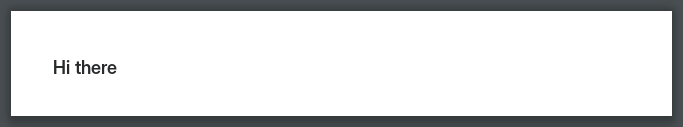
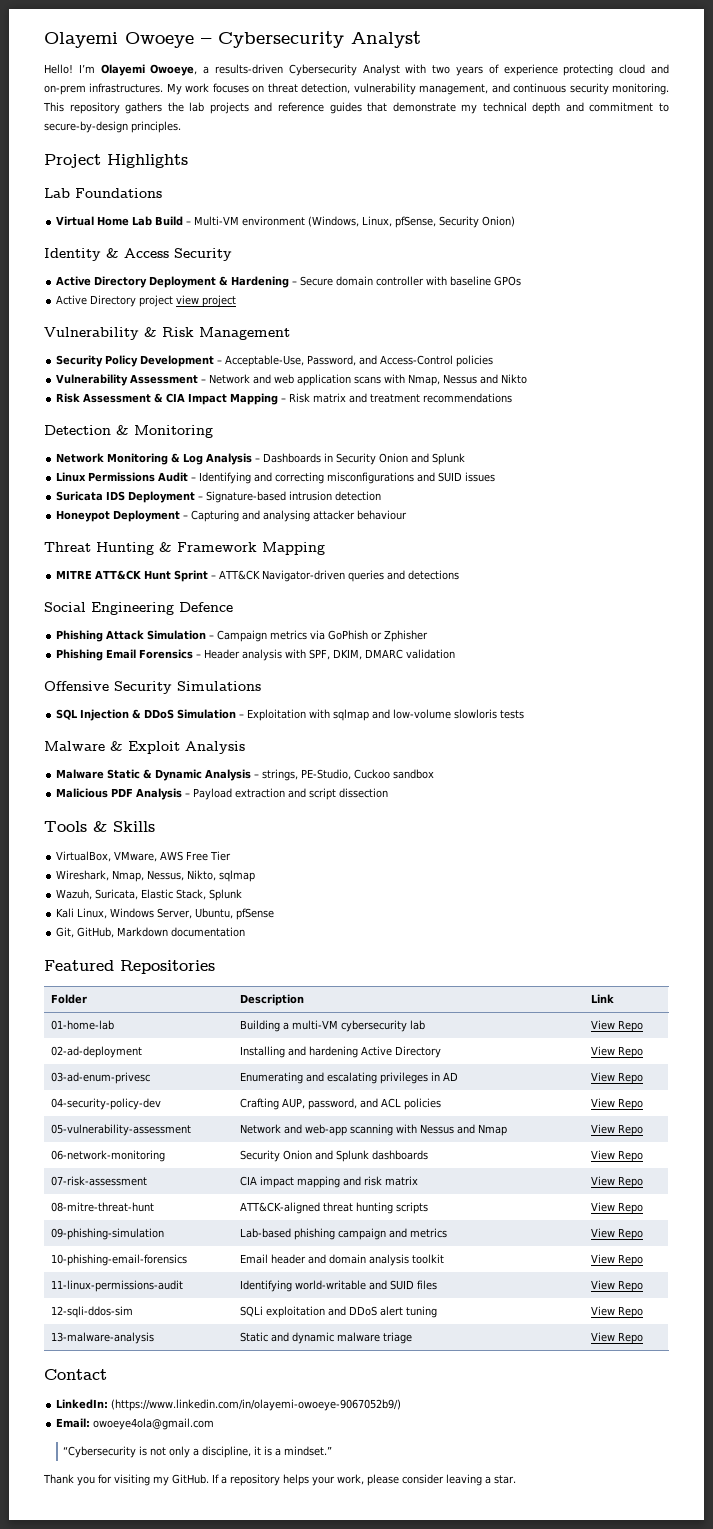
[53,60,117,74] Hi there -> [44,31,421,48] [44,64,669,76] [44,83,669,95] [43,102,669,114] [44,121,181,133] [44,154,188,168] [44,188,162,198] [56,216,516,228] [44,248,232,261] [56,276,522,288] [56,295,237,307] [44,327,290,340] [56,355,494,367] [56,374,528,386] [56,393,513,405] [44,425,213,438] [56,453,466,465] [56,472,496,484] [56,491,382,503] [56,510,408,522] [44,542,325,555] [56,570,460,582] [44,602,233,615] [56,630,429,642] [56,649,456,661] [44,681,261,694] [56,709,525,721] [44,741,245,754] [56,769,435,781] [56,788,389,800] [44,821,155,832] [56,851,232,862] [56,870,256,882] [56,889,243,901] [56,908,275,920] [56,927,246,938] [44,960,215,974] [51,994,88,1004] [240,994,305,1006] [591,994,615,1003] [51,1020,115,1030] [240,1020,426,1032] [591,1020,644,1032] [51,1046,143,1058] [240,1046,442,1058] [591,1046,644,1058] [51,1072,151,1084] [240,1072,459,1084] [591,1072,644,1084] [51,1098,162,1110] [240,1098,442,1110] [591,1098,644,1110] [51,1124,192,1136] [240,1124,508,1136] [591,1124,644,1136] [51,1150,166,1162] [240,1150,429,1162] [591,1150,644,1162] [51,1176,148,1186] [240,1176,419,1188] [591,1176,644,1188] [51,1202,155,1212] [240,1202,429,1214] [591,1202,644,1214] [51,1228,165,1240] [240,1228,448,1240] [591,1228,644,1240] [51,1254,188,1266] [240,1254,445,1266] [591,1254,644,1266] [51,1280,184,1292] [240,1280,438,1292] [591,1280,644,1292] [51,1306,134,1318] [240,1306,438,1318] [591,1306,644,1318] [51,1332,155,1344] [240,1332,413,1344] [591,1332,644,1344] [44,1369,107,1380] [56,1399,402,1411] [56,1418,215,1430] [63,1446,333,1458] [43,1474,516,1486] Olayemi Owoeye – Cybersecurity Analyst // Hello! I’m Olayemi Owoeye, a results-driven Cybersecurity Analyst with two years of experience protecting cloud and on-prem infrastructures. My work focuses on threat detection, vulnerability management, and continuous security monitoring. This repository gathers the lab projects and reference guides that demonstrate my technical depth and commitment to secure-by-design principles. // Project Highlights // Lab Foundations // Virtual Home Lab Build – Multi-VM environment (Windows, Linux, pfSense, Security Onion) // Identity & Access Security // Active Directory Deployment & Hardening – Secure domain controller with baseline GPOs // Active Directory project view project // Vulnerability & Risk Management // Security Policy Development – Acceptable-Use, Password, and Access-Control policies // Vulnerability Assessment – Network and web application scans with Nmap, Nessus and Nikto // Risk Assessment & CIA Impact Mapping – Risk matrix and treatment recommendations // Detection & Monitoring // Network Monitoring & Log Analysis – Dashboards in Security Onion and Splunk // Linux Permissions Audit – Identifying and correcting misconfigurations and SUID issues // Suricata IDS Deployment – Signature-based intrusion detection // Honeypot Deployment – Capturing and analysing attacker behaviour // Threat Hunting & Framework Mapping // MITRE ATT&CK Hunt Sprint – ATT&CK Navigator-driven queries and detections // Social Engineering Defence // Phishing Attack Simulation – Campaign metrics via GoPhish or Zphisher // Phishing Email Forensics – Header analysis with SPF, DKIM, DMARC validation // Offensive Security Simulations // SQL Injection & DDoS Simulation – Exploitation with sqlmap and low-volume slowloris tests // Malware & Exploit Analysis // Malware Static & Dynamic Analysis – strings, PE-Studio, Cuckoo sandbox // Malicious PDF Analysis – Payload extraction and script dissection // Tools & Skills // VirtualBox, VMware, AWS Free Tier // Wireshark, Nmap, Nessus, Nikto, sqlmap // Wazuh, Suricata, Elastic Stack, Splunk // Kali Linux, Windows Server, Ubuntu, pfSense // Git, GitHub, Markdown documentation // Featured Repositories // Folder | Description | Link // 01-home-lab | Building a multi-VM cybersecurity lab | View Repo // 02-ad-deployment | Installing and hardening Active Directory | View Repo // 03-ad-enum-privesc | Enumerating and escalating privileges in AD | View Repo // 04-security-policy-dev | Crafting AUP, password, and ACL policies | View Repo // 05-vulnerability-assessment | Network and web-app scanning with Nessus and Nmap | View Repo // 06-network-monitoring | Security Onion and Splunk dashboards | View Repo // 07-risk-assessment | CIA impact mapping and risk matrix | View Repo // 08-mitre-threat-hunt | ATT&CK-aligned threat hunting scripts | View Repo // 09-phishing-simulation | Lab-based phishing campaign and metrics | View Repo // 10-phishing-email-forensics | Email header and domain analysis toolkit | View Repo // 11-linux-permissions-audit | Identifying world-writable and SUID files | View Repo // 12-sqli-ddos-sim | SQLi exploitation and DDoS alert tuning | View Repo // 13-malware-analysis | Static and dynamic malware triage | View Repo // Contact // LinkedIn: (https://www.linkedin.com/in/olayemi-owoeye-9067052b9/) // Email: owoeye4ola@gmail.com // “Cybersecurity is not only a discipline, it is a mindset.” // Thank you for visiting my GitHub. If a repository helps your work, please consider leaving a star.

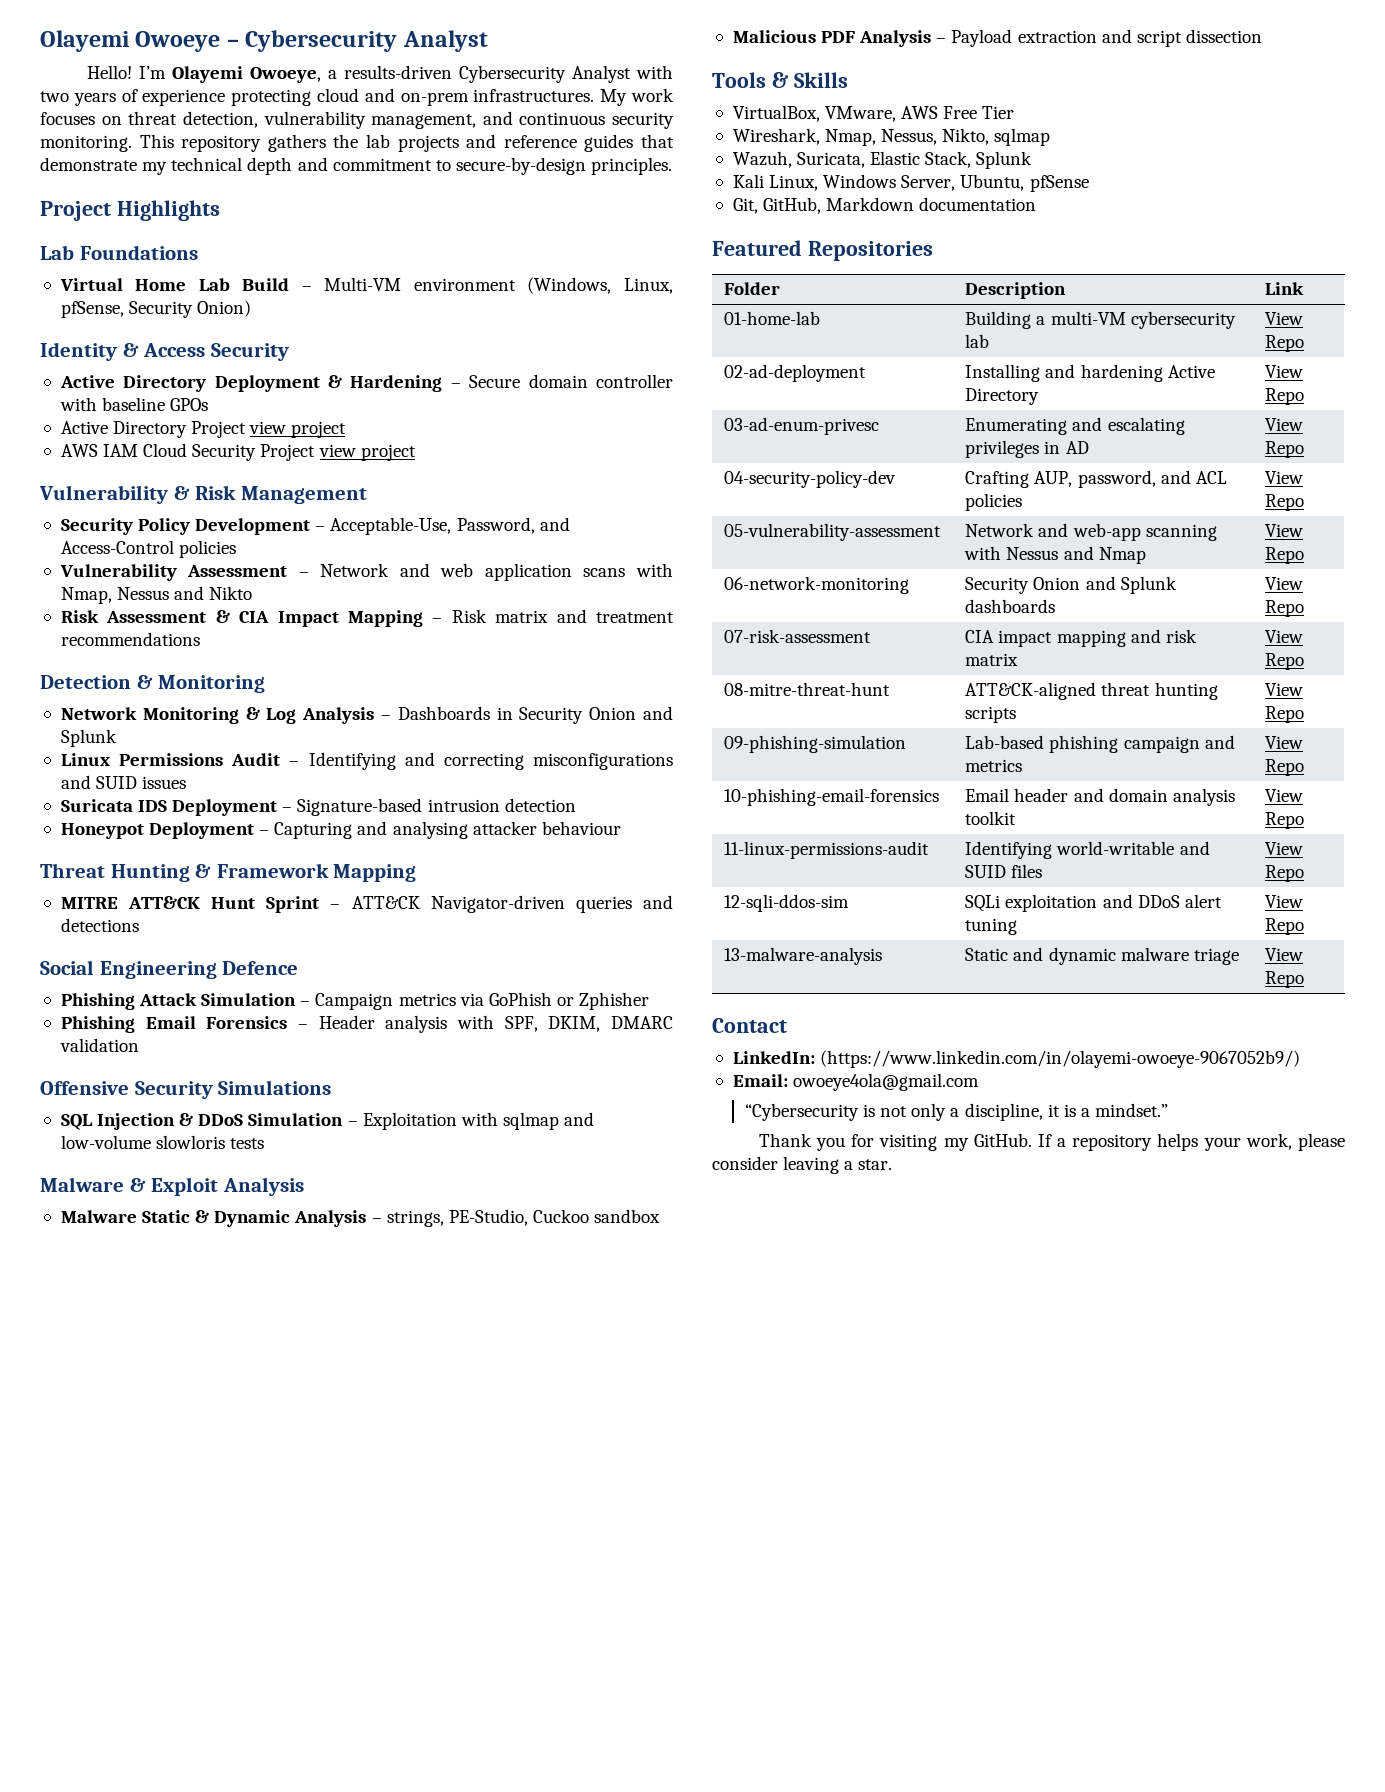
[139,295,174,307] project -> [191,421,347,438] [60,443,316,461] Project view project // AWS IAM Cloud Security Project

